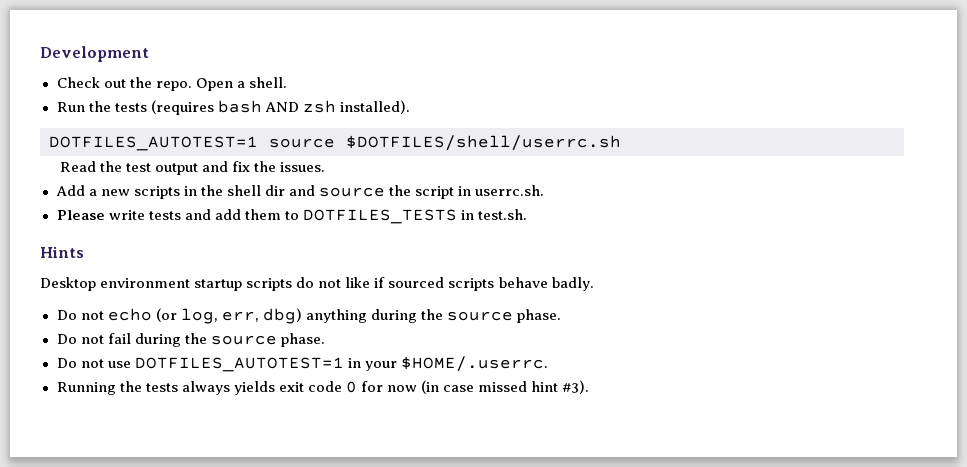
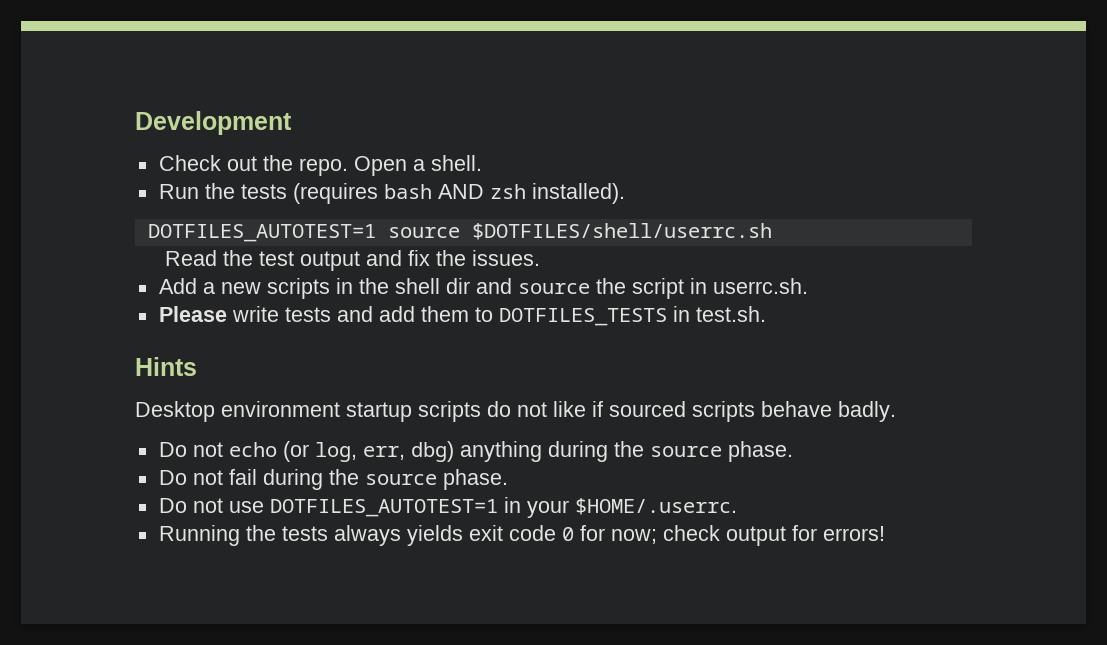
[386,380,590,394] now (in case missed hint #3). -> [610,525,885,546] now; check output for errors!

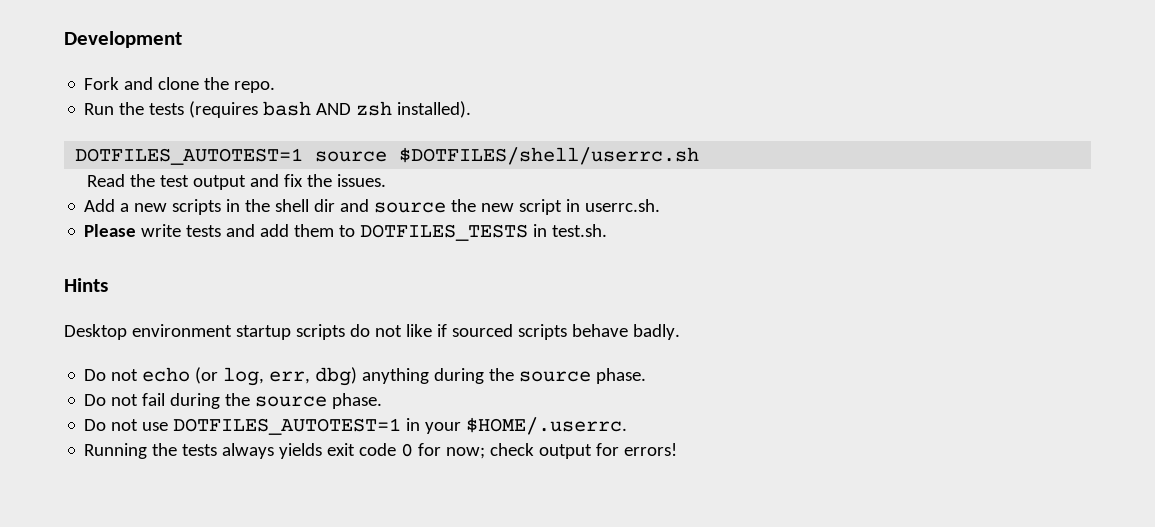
[158,155,257,171] Check out -> [84,77,200,90] Fork and clone
[353,155,482,176] Open a shell. -> (276, 87) none
(626, 286) none -> [481,203,515,212] new

